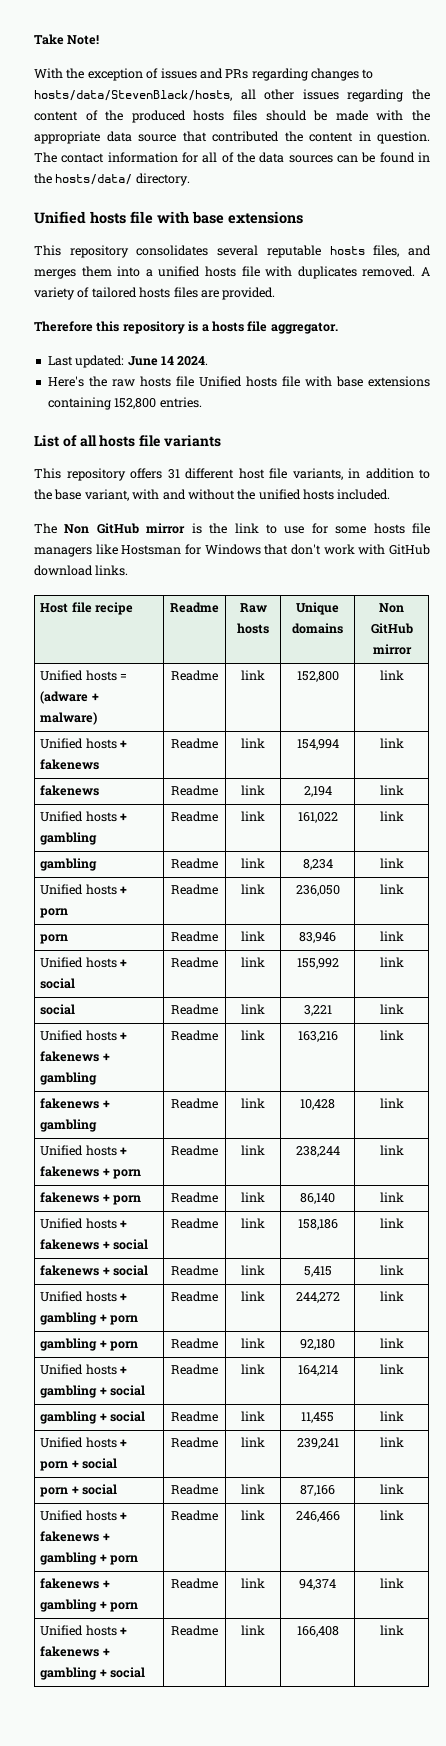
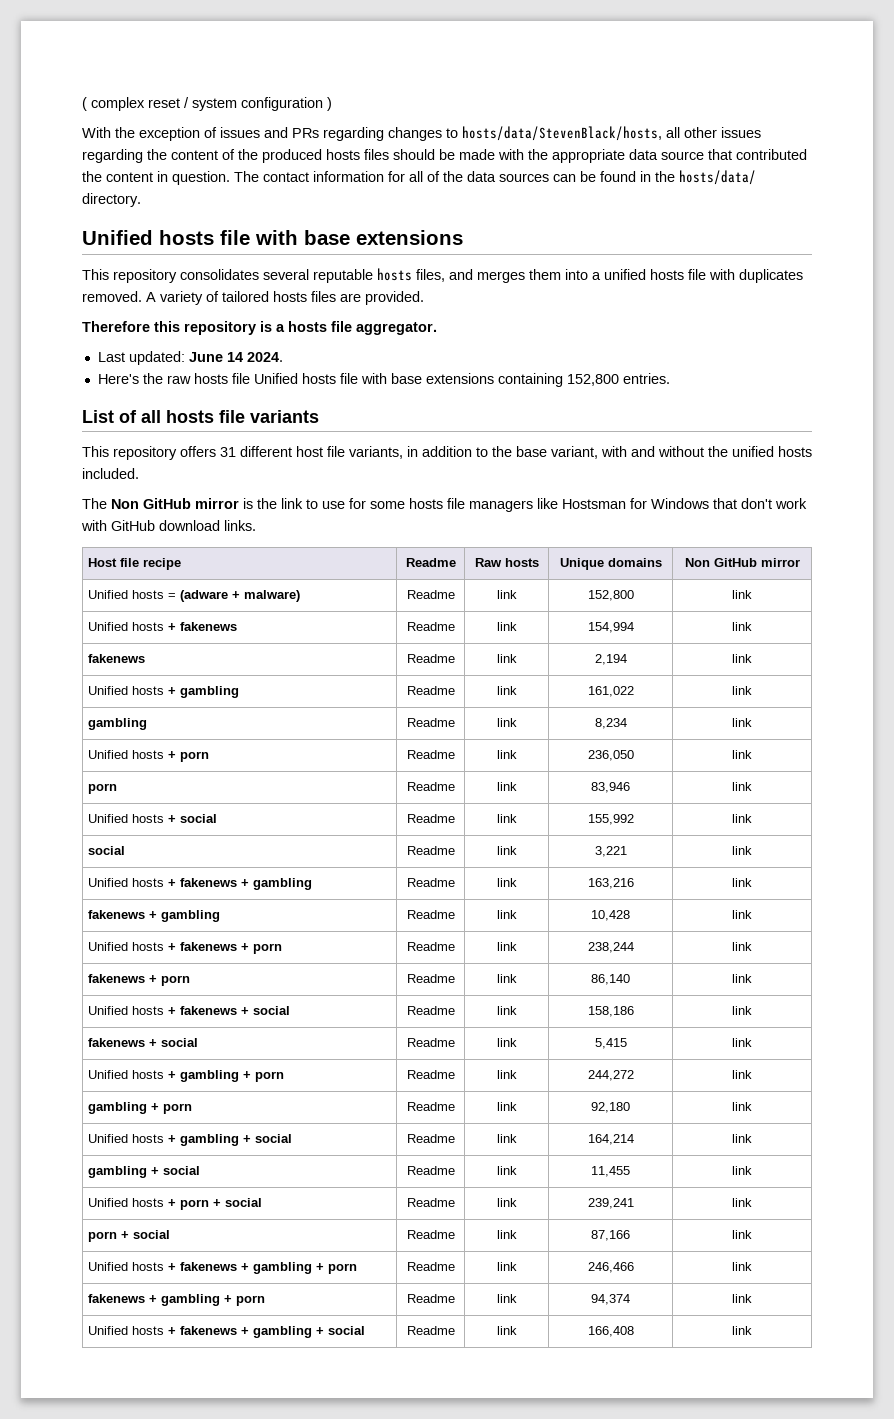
[34,34,100,45] Take Note! -> [82,97,332,111] ( complex reset / system configuration )

